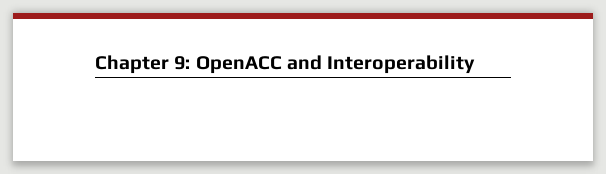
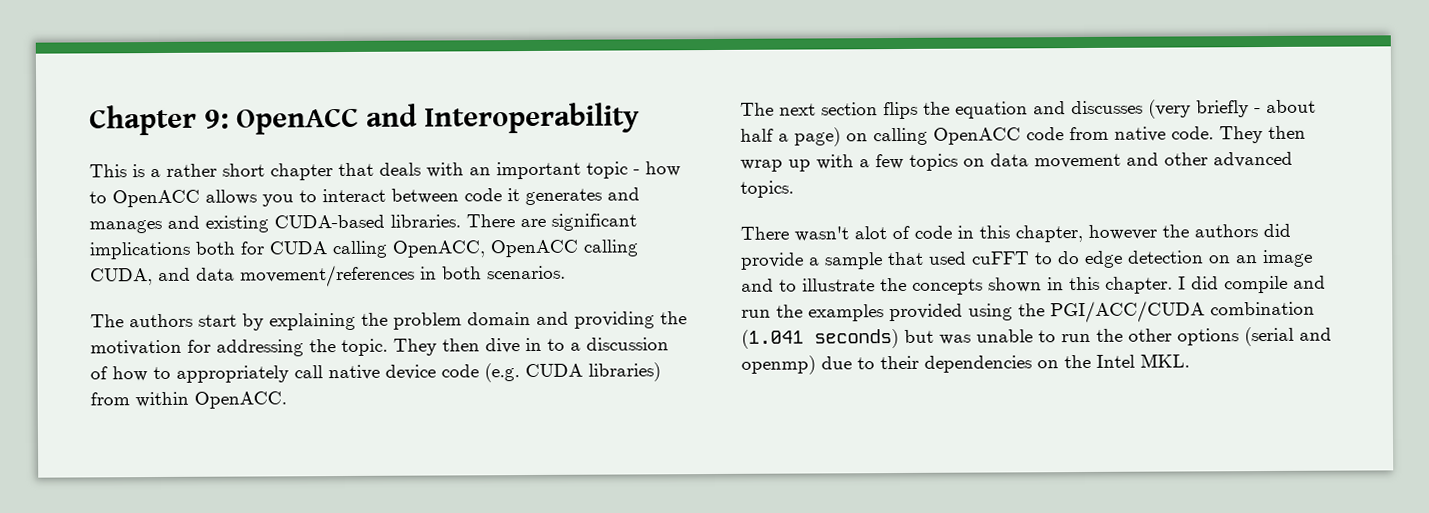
(476, 64) none -> [89,161,681,181] [89,187,640,208] [89,213,637,234] [89,239,638,260] [90,264,566,288] [90,311,687,331] [90,337,669,357] [90,362,661,383] [90,391,287,409] [740,99,1316,120] [740,125,1306,147] [740,151,1293,172] [740,180,794,198] [740,223,1291,243] [740,249,1313,270] [741,275,1326,295] [741,300,1315,324] [741,326,1332,349] [741,353,1190,375] // This is a rather short chapter that deals with an important topic - how to OpenACC allows you to interact between code it generates and manages and existing CUDA-based libraries. There are significant implications both for CUDA calling OpenACC, OpenACC calling CUDA, and data movement/references in both scenarios. // The authors start by explaining the problem domain and providing the motivation for addressing the topic. They then dive in to a discussion of how to appropriately call native device code (e.g. CUDA libraries) from within OpenACC. // The next section flips the equation and discusses (very briefly - about half a page) on calling OpenACC code from native code. They then wrap up with a few topics on data movement and other advanced topics. // There wasn't alot of code in this chapter, however the authors did provide a sample that used cuFFT to do edge detection on an image and to illustrate the concepts shown in this chapter. I did compile and run the examples provided using the PGI/ACC/CUDA combination (1.041 seconds) but was unable to run the other options (serial and openmp) due to their dependencies on the Intel MKL.

